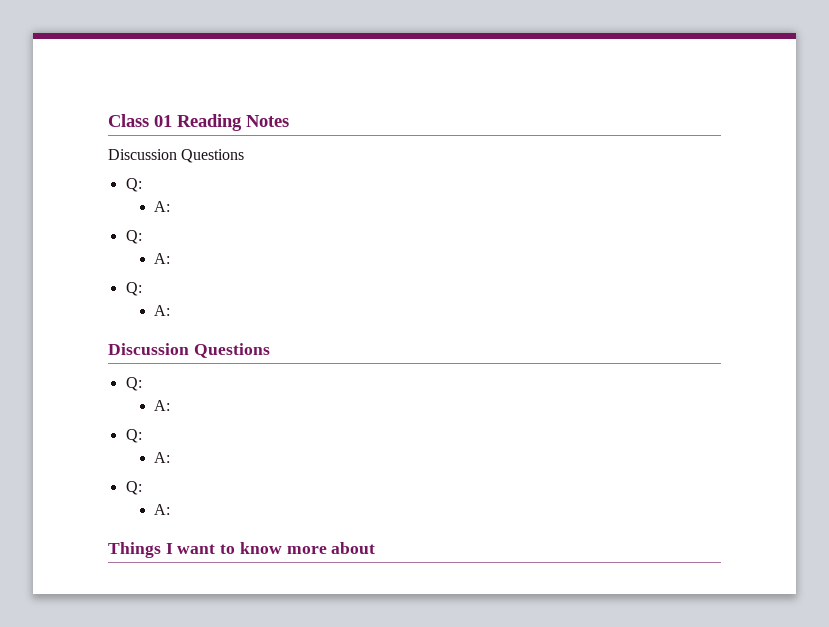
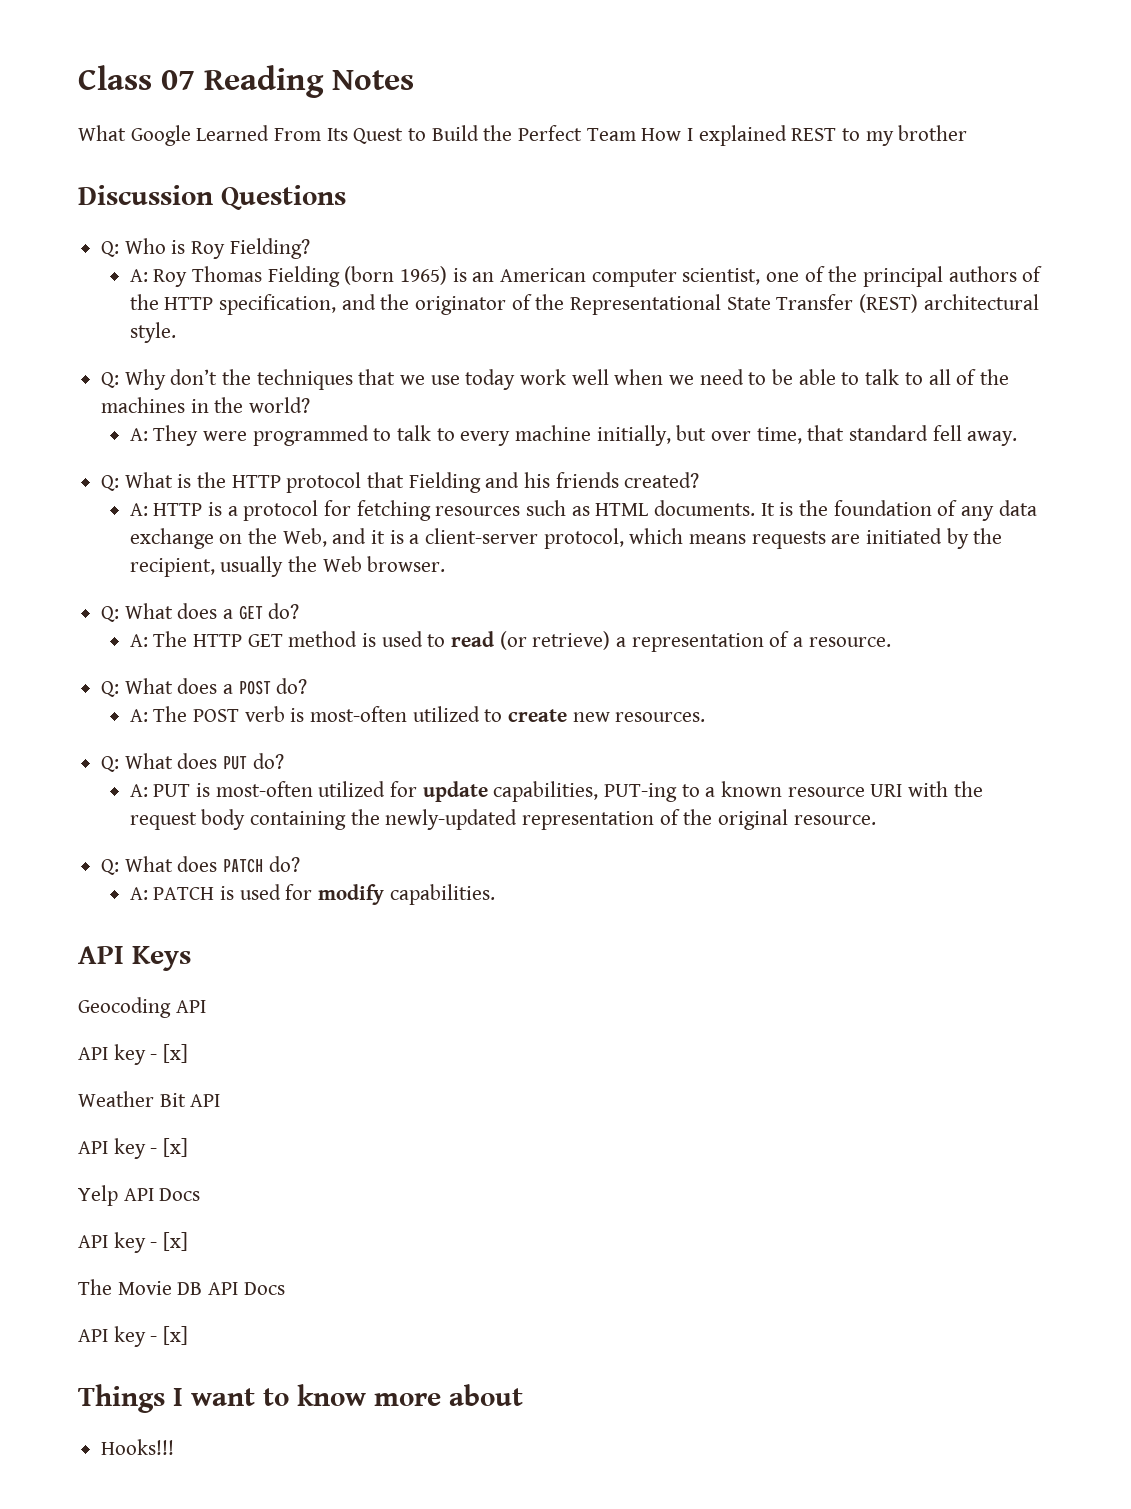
[154,115,172,127] 01 -> [161,70,195,90] 07
[108,149,245,163] [125,178,142,192] [154,201,171,212] [125,230,142,244] [154,253,171,264] [125,282,142,296] [154,305,171,316] [108,343,270,358] [125,377,142,391] [154,400,171,411] [125,429,142,443] [154,452,171,463] [125,481,142,495] [154,504,171,515] Discussion Questions // Q: // A: // Q: // A: // Q: // A: // Discussion Questions // Q: // A: // Q: // A: // Q: // A: -> [78,125,968,146] [78,185,346,210] [101,238,310,259] [129,266,1043,287] [129,294,1039,315] [129,322,176,343] [101,369,1009,390] [101,397,311,413] [129,425,1018,446] [101,472,700,493] [129,500,1037,521] [129,528,1003,549] [129,556,446,577] [101,603,300,622] [129,631,891,652] [101,678,308,697] [129,706,706,722] [101,753,284,772] [129,781,983,802] [129,809,876,830] [101,856,300,875] [129,884,495,905] [78,946,191,971] [78,997,206,1018] [78,1044,189,1065] [78,1091,221,1107] [78,1138,189,1159] [78,1185,201,1206] [78,1232,189,1253] [78,1279,285,1295] [78,1326,189,1347] What Google Learned From Its Quest to Build the Perfect Team How I explained REST to my brother // Discussion Questions // Q: Who is Roy Fielding? // A: Roy Thomas Fielding (born 1965) is an American computer scientist, one of the principal authors of the HTTP specification, and the originator of the Representational State Transfer (REST) architectural style. // Q: Why don’t the techniques that we use today work well when we need to be able to talk to all of the machines in the world? // A: They were programmed to talk to every machine initially, but over time, that standard fell away. // Q: What is the HTTP protocol that Fielding and his friends created? // A: HTTP is a protocol for fetching resources such as HTML documents. It is the foundation of any data exchange on the Web, and it is a client-server protocol, which means requests are initiated by the recipient, usually the Web browser. // Q: What does a GET do? // A: The HTTP GET method is used to read (or retrieve) a representation of a resource. // Q: What does a POST do? // A: The POST verb is most-often utilized to create new resources. // Q: What does PUT do? // A: PUT is most-often utilized for update capabilities, PUT-ing to a known resource URI with the request body containing the newly-updated representation of the original resource. // Q: What does PATCH do? // A: PATCH is used for modify capabilities. // API Keys // Geocoding API // API key - [x] // Weather Bit API // API key - [x] // Yelp API Docs // API key - [x] // The Movie DB API Docs // API key - [x]
(376, 548) none -> [101,1439,175,1455] // Hooks!!!

